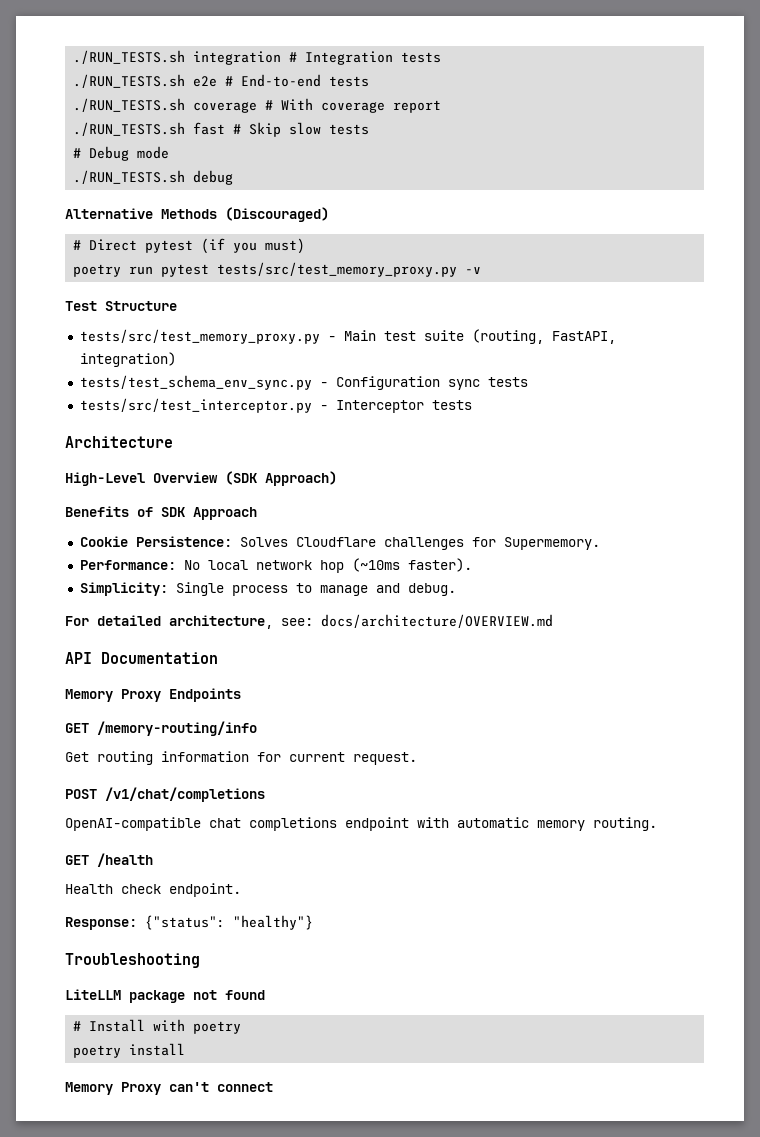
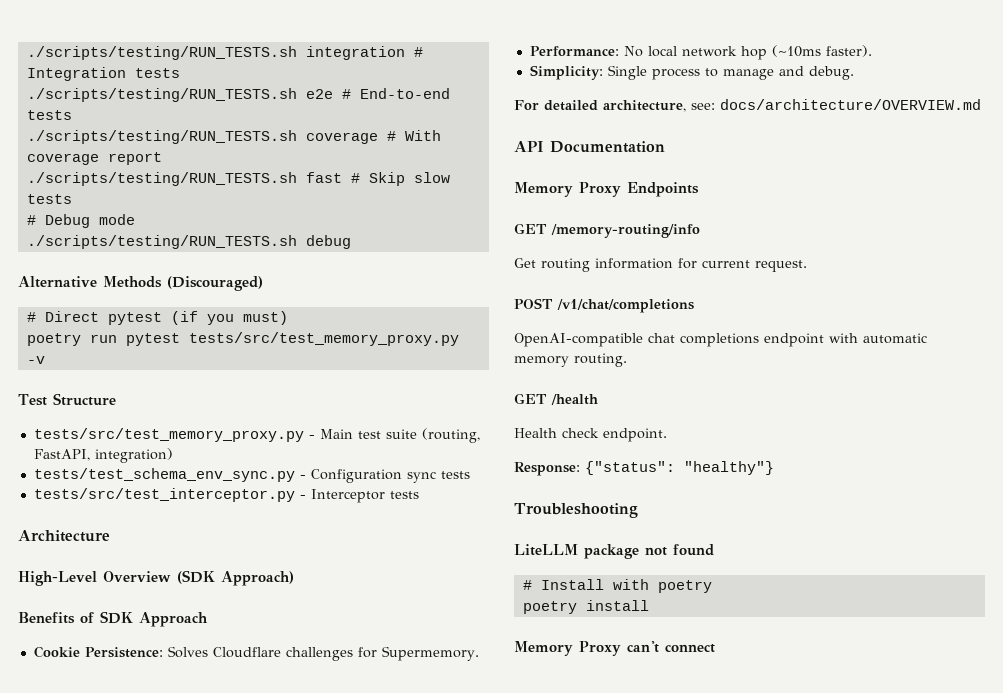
[73,50,186,64] ./RUN_TESTS.sh -> [26,46,297,60] ./scripts/testing/RUN_TESTS.sh
[73,74,186,88] ./RUN_TESTS.sh -> [26,88,297,102] ./scripts/testing/RUN_TESTS.sh
[73,98,186,112] ./RUN_TESTS.sh -> [26,130,297,144] ./scripts/testing/RUN_TESTS.sh
[73,122,186,136] ./RUN_TESTS.sh -> [26,172,297,186] ./scripts/testing/RUN_TESTS.sh
[73,170,186,184] ./RUN_TESTS.sh -> [26,235,297,249] ./scripts/testing/RUN_TESTS.sh

